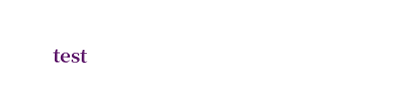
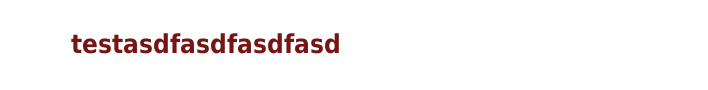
[52,48,88,63] test -> [71,33,341,54] testasdfasdfasdfasd

